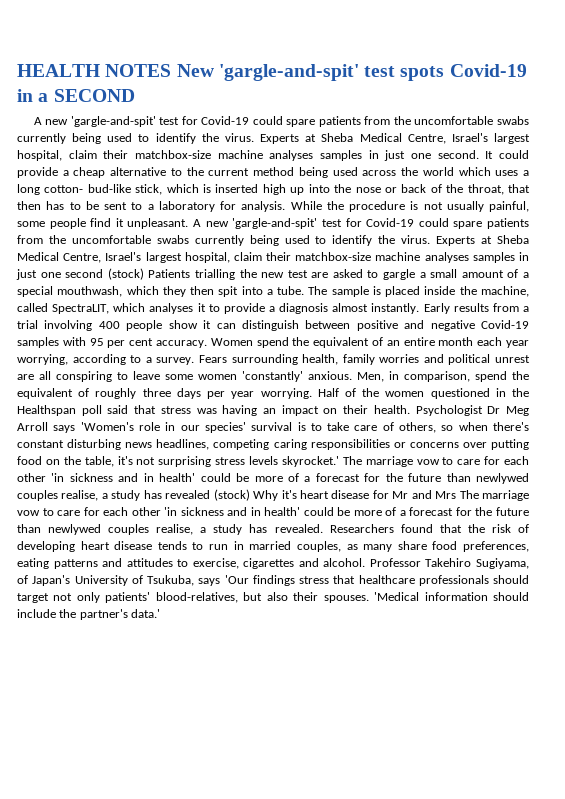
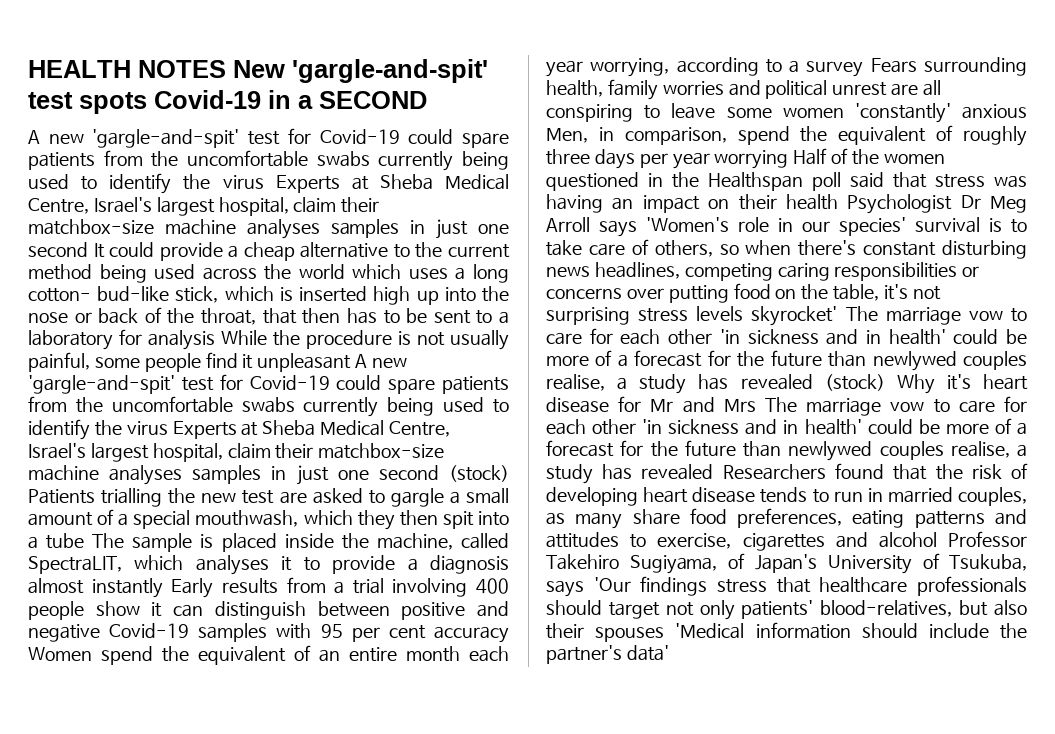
[224,133,254,142] virus. -> [222,175,264,189] virus
[437,150,479,159] second. -> [28,242,88,257] second
[241,201,286,212] analysis. -> [148,330,216,350] analysis
[127,218,189,229] unpleasant. -> [257,353,352,372] unpleasant
[401,235,431,244] virus. -> [126,421,168,435] virus
[277,286,305,295] tube. -> [46,533,85,549] tube
[371,303,420,314] instantly. -> [91,578,163,598] instantly
[156,340,207,348] accuracy. -> [433,626,509,643] accuracy
[156,357,195,365] survey. -> [806,61,864,77] survey
[308,371,352,380] anxious. -> [962,104,1028,119] anxious
[260,388,312,399] worrying. -> [714,150,789,169] worrying
[373,405,410,414] health. -> [785,194,838,210] health
[281,456,339,467] skyrocket.' -> [751,306,838,326] skyrocket'
[274,524,323,533] revealed. -> [641,464,714,480] revealed
[323,558,366,567] alcohol. -> [878,532,937,548] alcohol
[323,595,369,603] spouses. -> [595,627,665,642] spouses
[131,609,161,618] data.' -> [626,645,669,661] data'

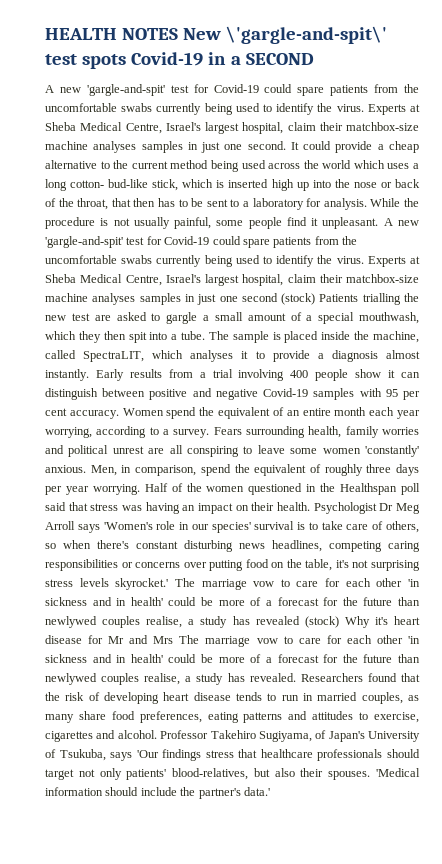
[292,59,488,83] 'gargle-and-spit' -> [226,26,388,44] \'gargle-and-spit\'
[222,175,264,189] virus -> [336,104,364,112] virus.
[28,242,88,257] second -> [247,141,286,150] second.
[148,330,216,350] analysis -> [323,198,367,210] analysis.
[257,353,352,372] unpleasant -> [322,217,379,229] unpleasant.
[126,421,168,435] virus -> [336,256,364,264] virus.
[46,533,85,549] tube -> [181,331,206,340] tube.
[91,578,163,598] instantly -> [45,369,89,381] instantly.
[433,626,509,643] accuracy -> [69,410,119,419] accuracy.
[806,61,864,77] survey -> [173,429,210,438] survey.
[962,104,1028,119] anxious -> [45,465,86,473] anxious.
[714,150,789,169] worrying -> [92,484,140,495] worrying.
[785,194,838,210] health -> [277,502,310,511] health.
[751,306,838,326] skyrocket' -> [115,578,169,590] skyrocket.'
[641,464,714,480] revealed -> [249,673,296,682] revealed.
[878,532,937,548] alcohol -> [117,730,157,739] alcohol.
[595,627,665,642] spouses -> [328,771,371,780] spouses.
[626,645,669,661] data' -> [243,787,270,796] data.'

